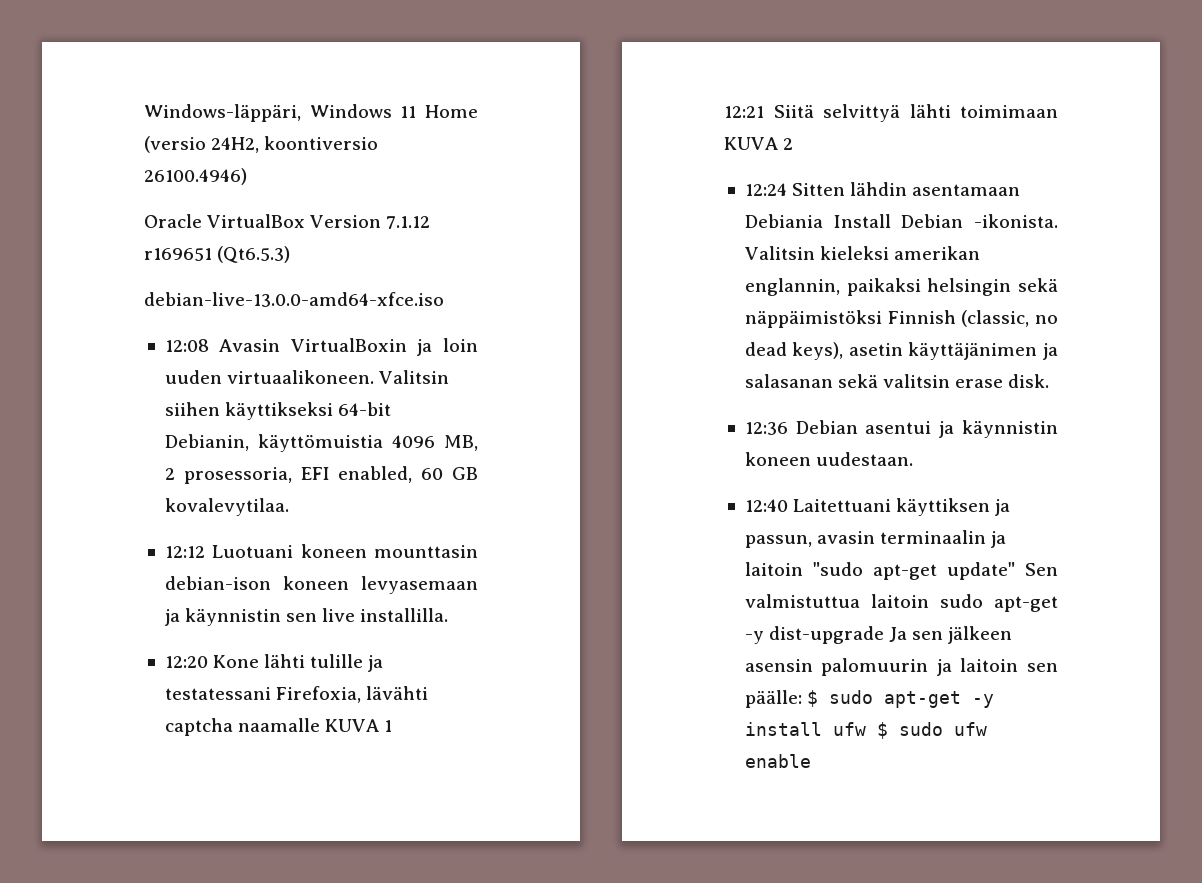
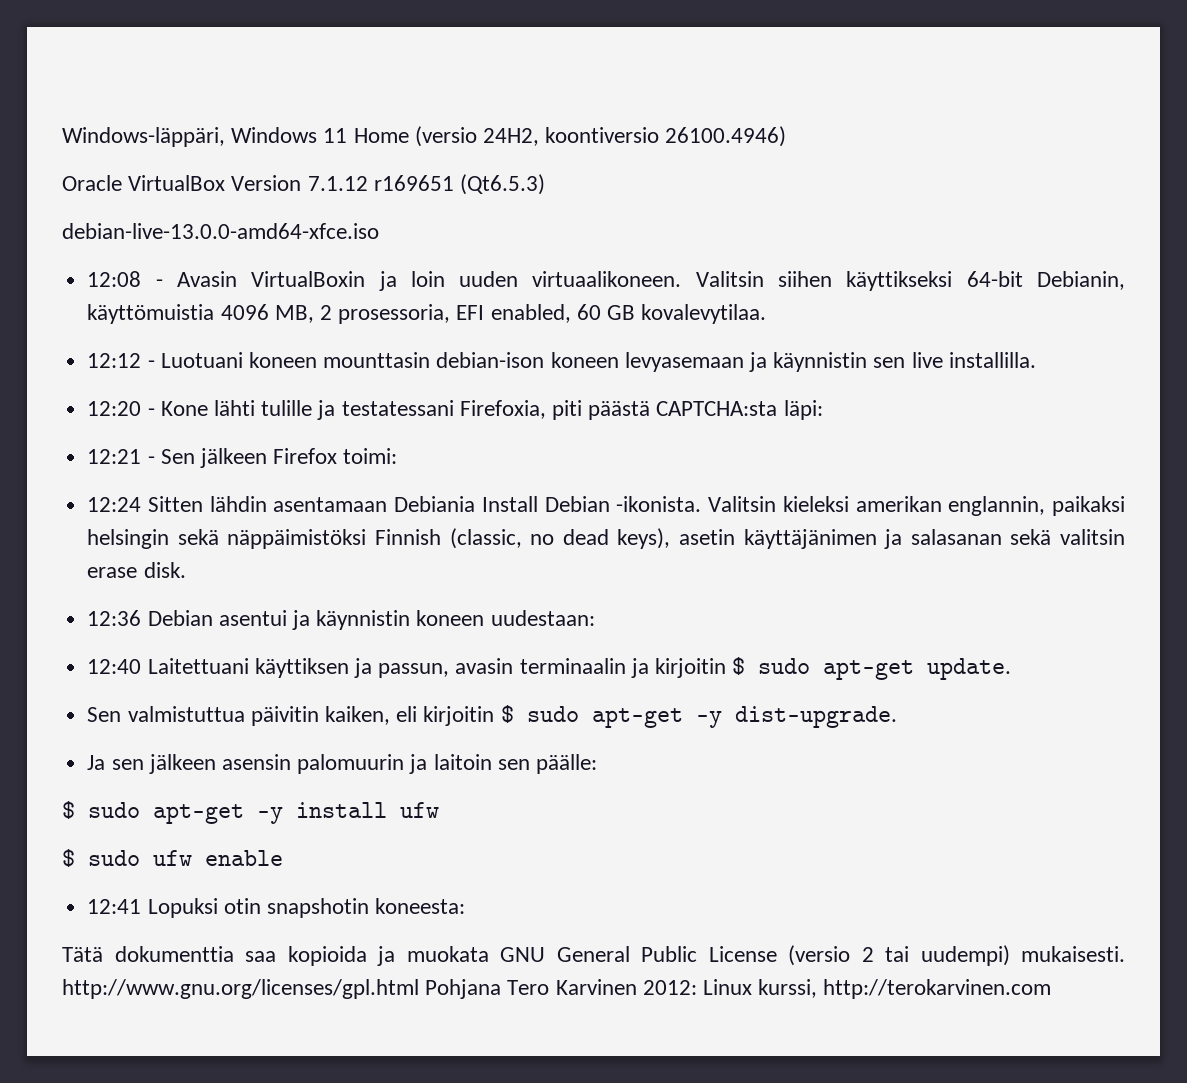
(209, 345) none -> [155,279,163,287] -
(205, 552) none -> [147,360,155,368] -
(208, 662) none -> [147,408,155,416] -
[366,686,429,700] [164,718,393,736] [724,104,1058,122] [724,137,794,150] lävähti captcha naamalle KUVA 1 // 12:21 Siitä selvittyä lähti toimimaan KUVA 2 -> [551,400,823,420] [87,448,398,468] piti päästä CAPTCHA:sta läpi: // 12:21 - Sen jälkeen Firefox toimi:
[816,452,914,466] uudestaan. -> [490,610,595,626] uudestaan:
[744,562,1058,580] [744,594,1058,612] [744,626,885,644] laitoin "sudo apt-get update" Sen valmistuttua laitoin sudo apt-get -y dist-upgrade -> [654,657,1012,680] [87,705,897,728] kirjoitin $ sudo apt-get update. // Sen valmistuttua päivitin kaiken, eli kirjoitin $ sudo apt-get -y dist-upgrade. //
(802, 699) none -> (597, 764) //
(866, 729) none -> (439, 810) //
(811, 761) none -> [87,898,466,918] [62,945,1125,966] [62,979,1052,999] // 12:41 Lopuksi otin snapshotin koneesta: // Tätä dokumenttia saa kopioida ja muokata GNU General Public License (versio 2 tai uudempi) mukaisesti. http://www.gnu.org/licenses/gpl.html Pohjana Tero Karvinen 2012: Linux kurssi, http://terokarvinen.com

